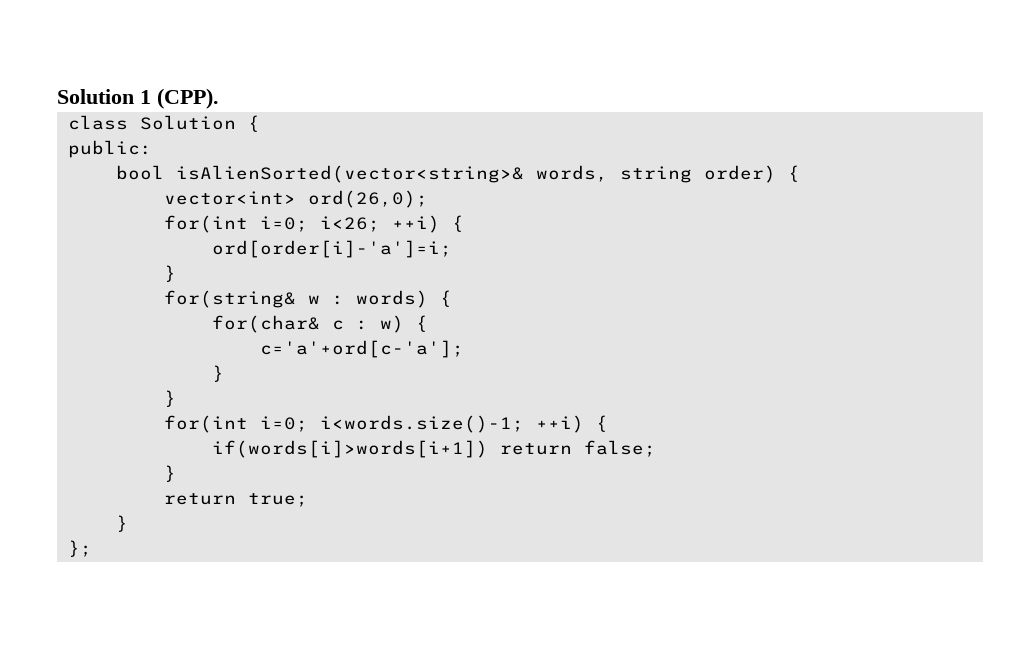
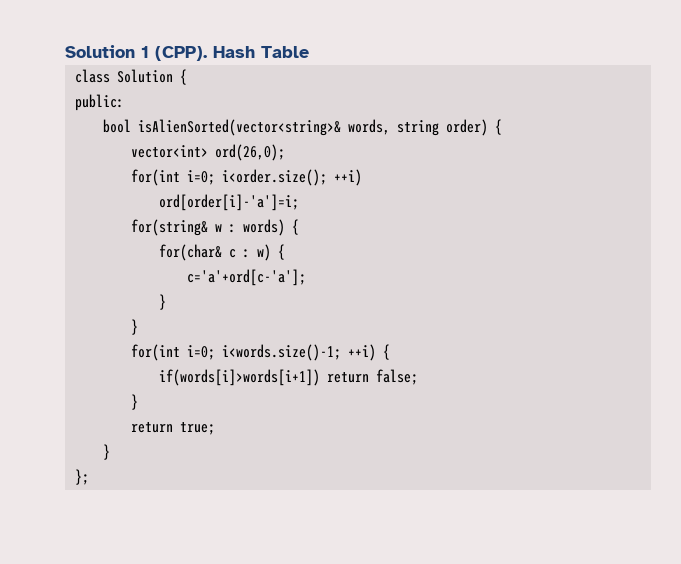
(219, 98) none -> [213,46,309,58] Hash Table
[319,215,464,233] i<26; ++i) { -> [221,169,362,186] i<order.size(); ++i)
[163,265,176,282] // } -> (299, 202) none

